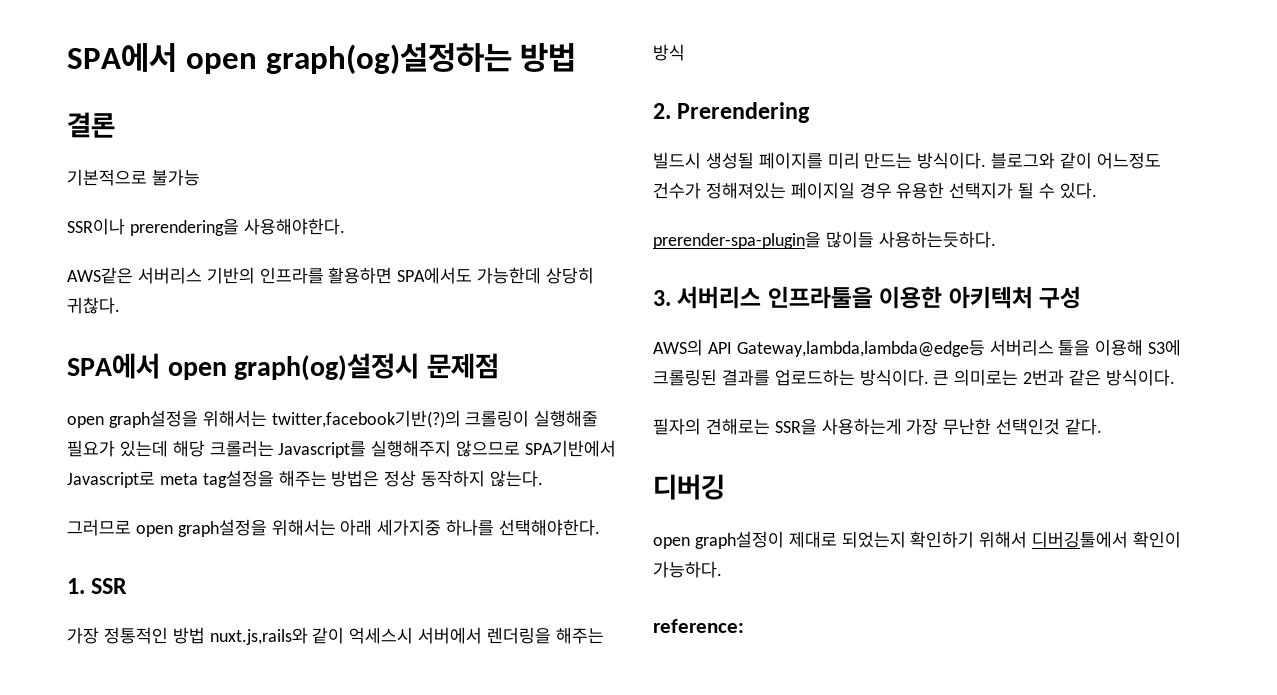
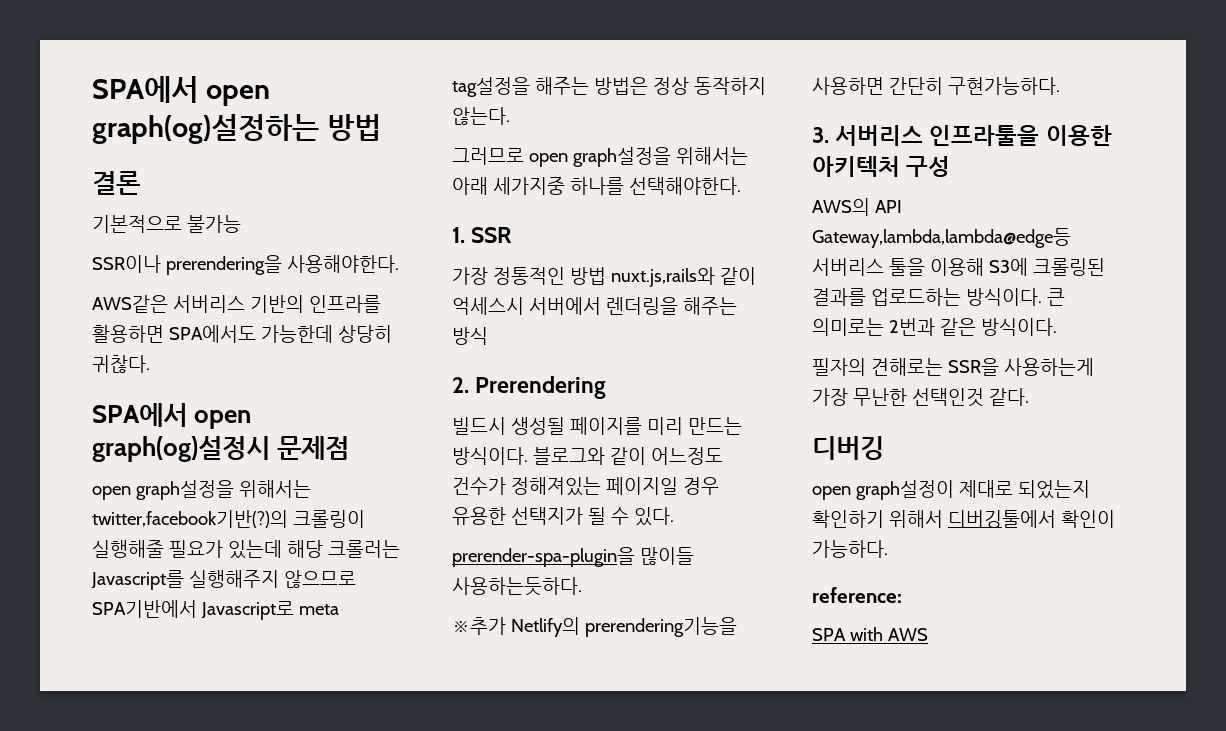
(996, 239) none -> [452,617,737,637] [812,77,1060,95] // ※추가 Netlify의 prerendering기능을 사용하면 간단히 구현가능하다.
(744, 626) none -> [812,627,928,641] // SPA with AWS

